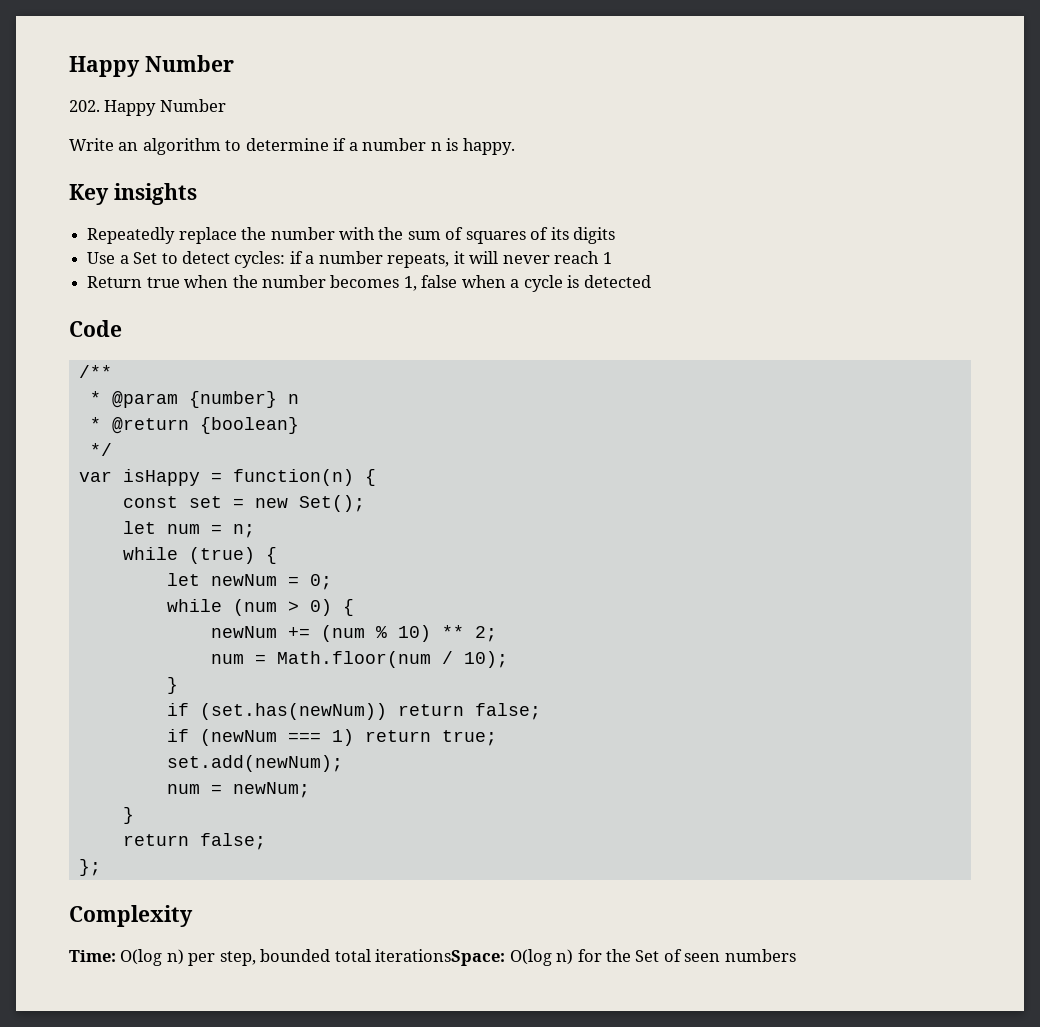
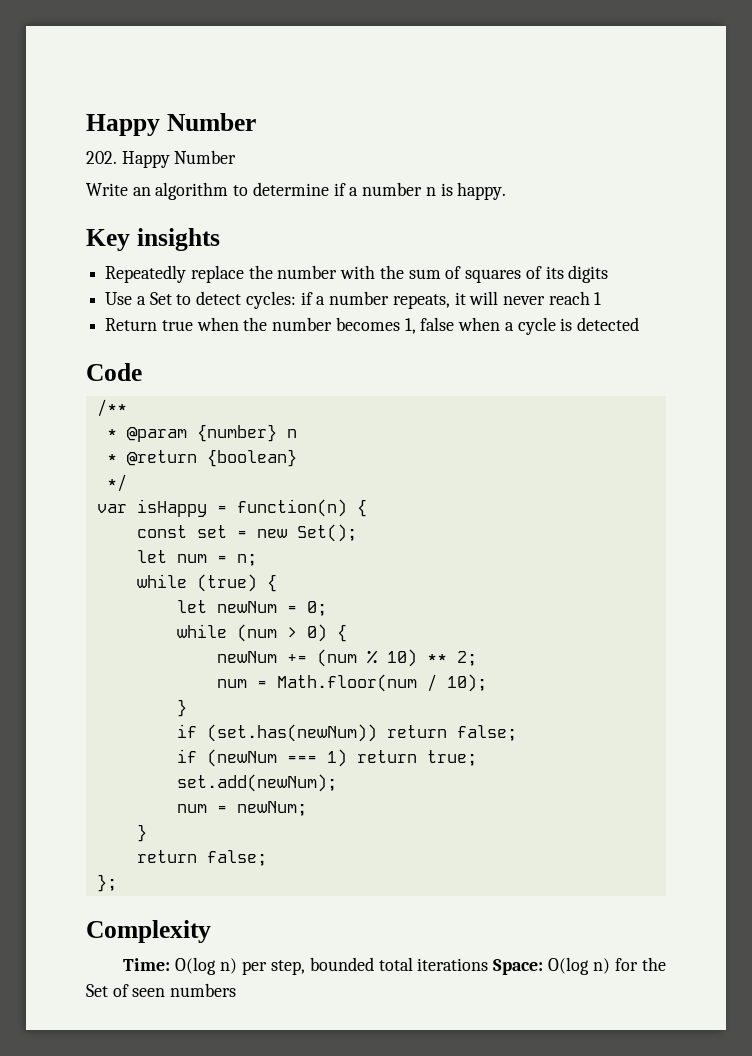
[375,949,506,966] iterationsSpace: -> [417,958,544,975] iterations Space:

